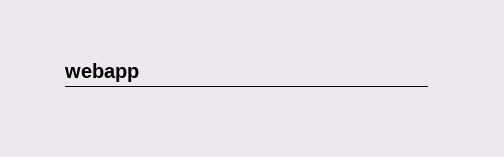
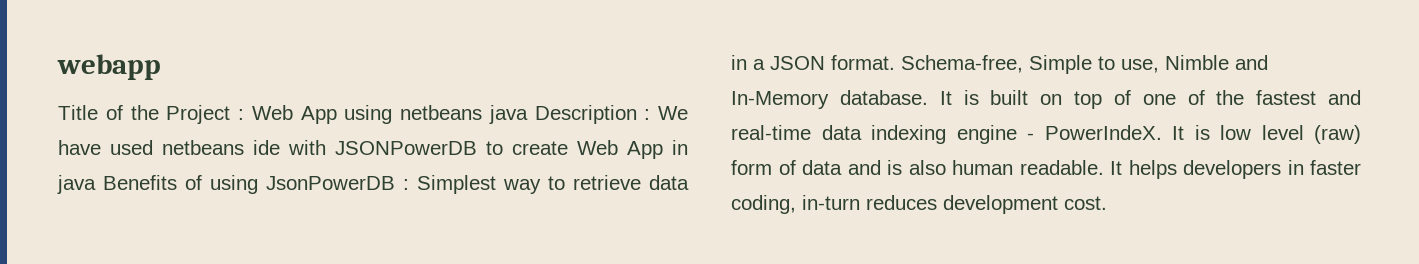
(139, 72) none -> [58,105,688,124] [58,140,688,159] [57,175,689,194] [731,55,1268,74] [731,90,1361,109] [731,125,1361,144] [731,160,1361,179] [731,195,1107,214] // Title of the Project : Web App using netbeans java Description : We have used netbeans ide with JSONPowerDB to create Web App in java Benefits of using JsonPowerDB : Simplest way to retrieve data in a JSON format. Schema-free, Simple to use, Nimble and In-Memory database. It is built on top of one of the fastest and real-time data indexing engine - PowerIndeX. It is low level (raw) form of data and is also human readable. It helps developers in faster coding, in-turn reduces development cost.

